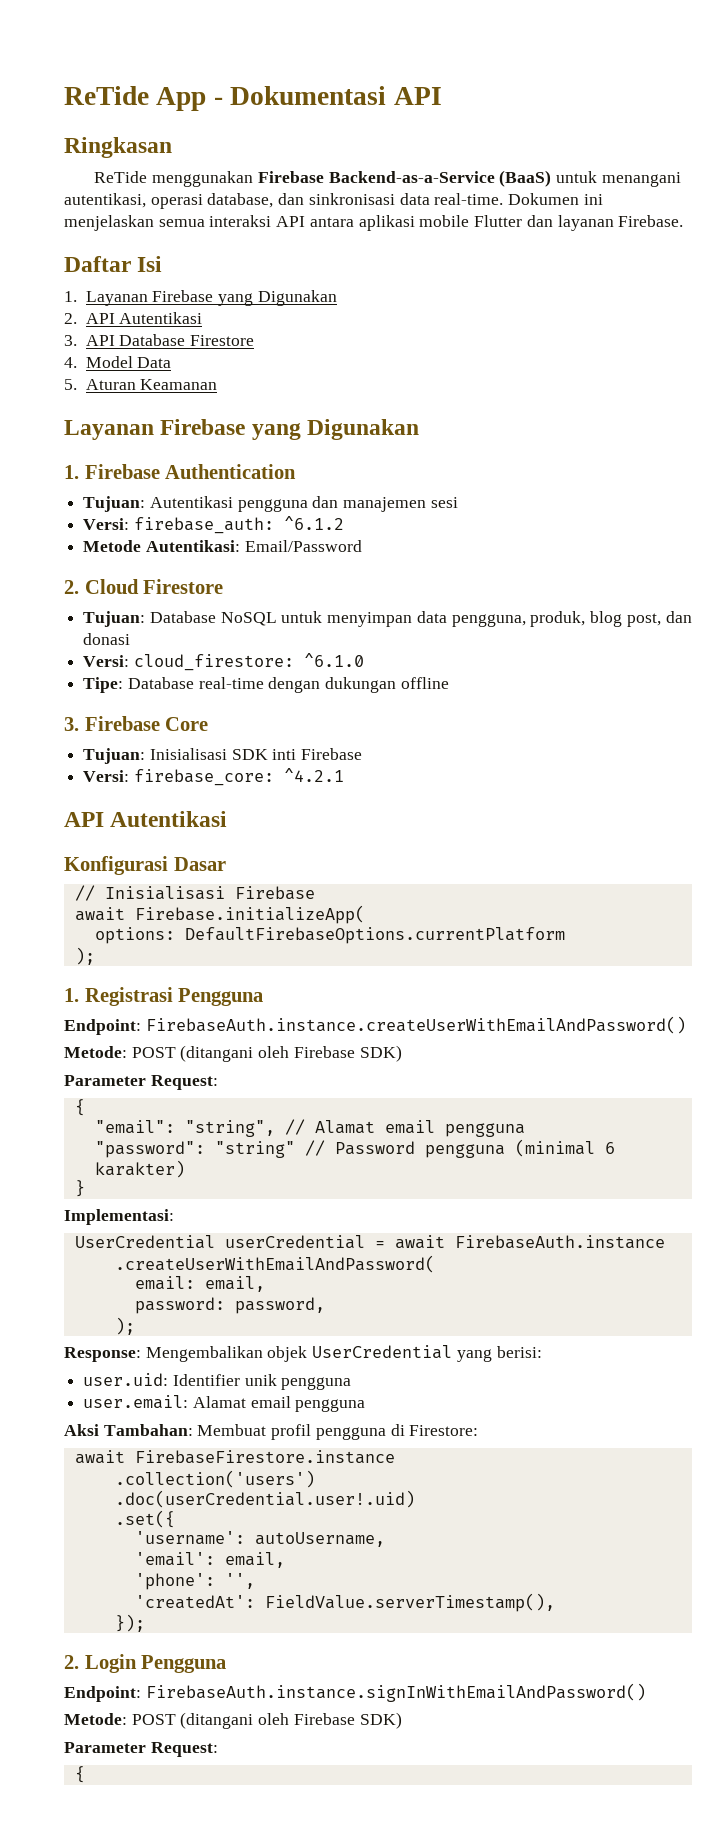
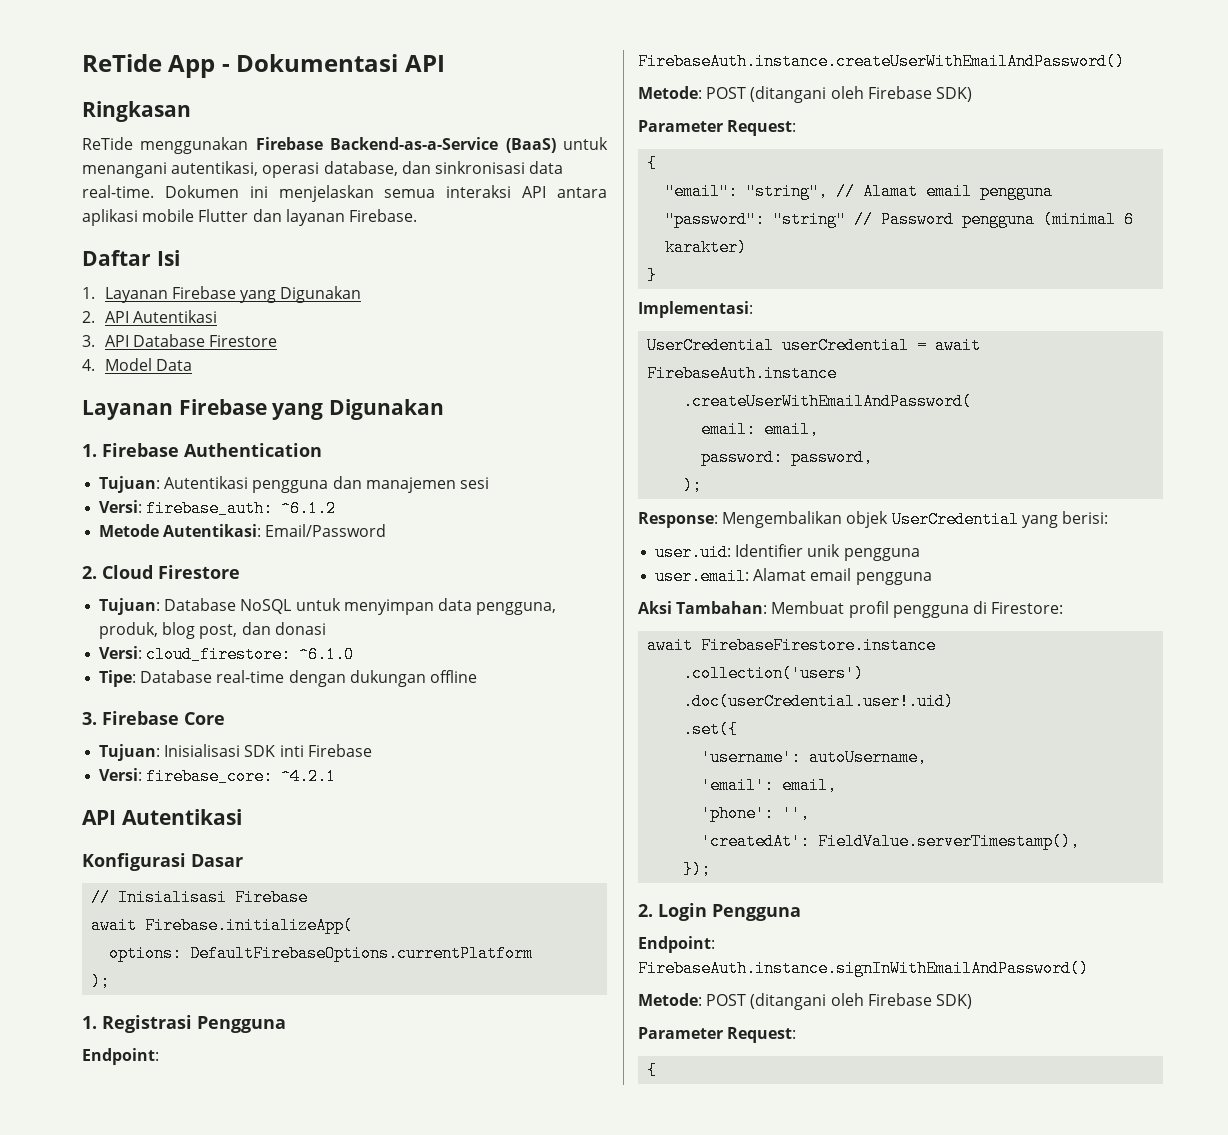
[64,379,218,390] // 5. Aturan Keamanan -> (192, 365) none

